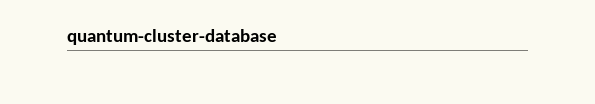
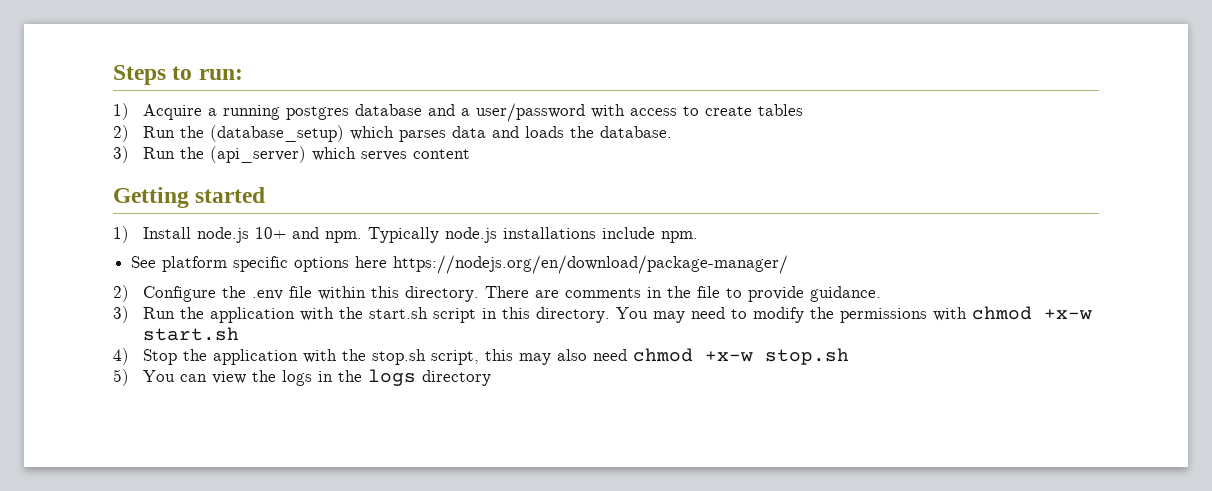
[67,29,277,45] quantum-cluster-database -> [113,65,243,85] [113,103,803,122] [113,125,672,142] [113,146,470,163] [113,187,266,208] [113,226,698,243] [131,255,789,274] [113,285,881,302] [113,306,1092,323] [142,327,239,341] [113,348,849,365] [113,369,491,386] Steps to run: // 1) Acquire a running postgres database and a user/password with access to create tables // 2) Run the (database_setup) which parses data and loads the database. // 3) Run the (api_server) which serves content // Getting started // 1) Install node.js 10+ and npm. Typically node.js installations include npm. // See platform specific options here https://nodejs.org/en/download/package-manager/ // 2) Configure the .env file within this directory. There are comments in the file to provide guidance. // 3) Run the application with the start.sh script in this directory. You may need to modify the permissions with chmod +x-w start.sh // 4) Stop the application with the stop.sh script, this may also need chmod +x-w stop.sh // 5) You can view the logs in the logs directory

